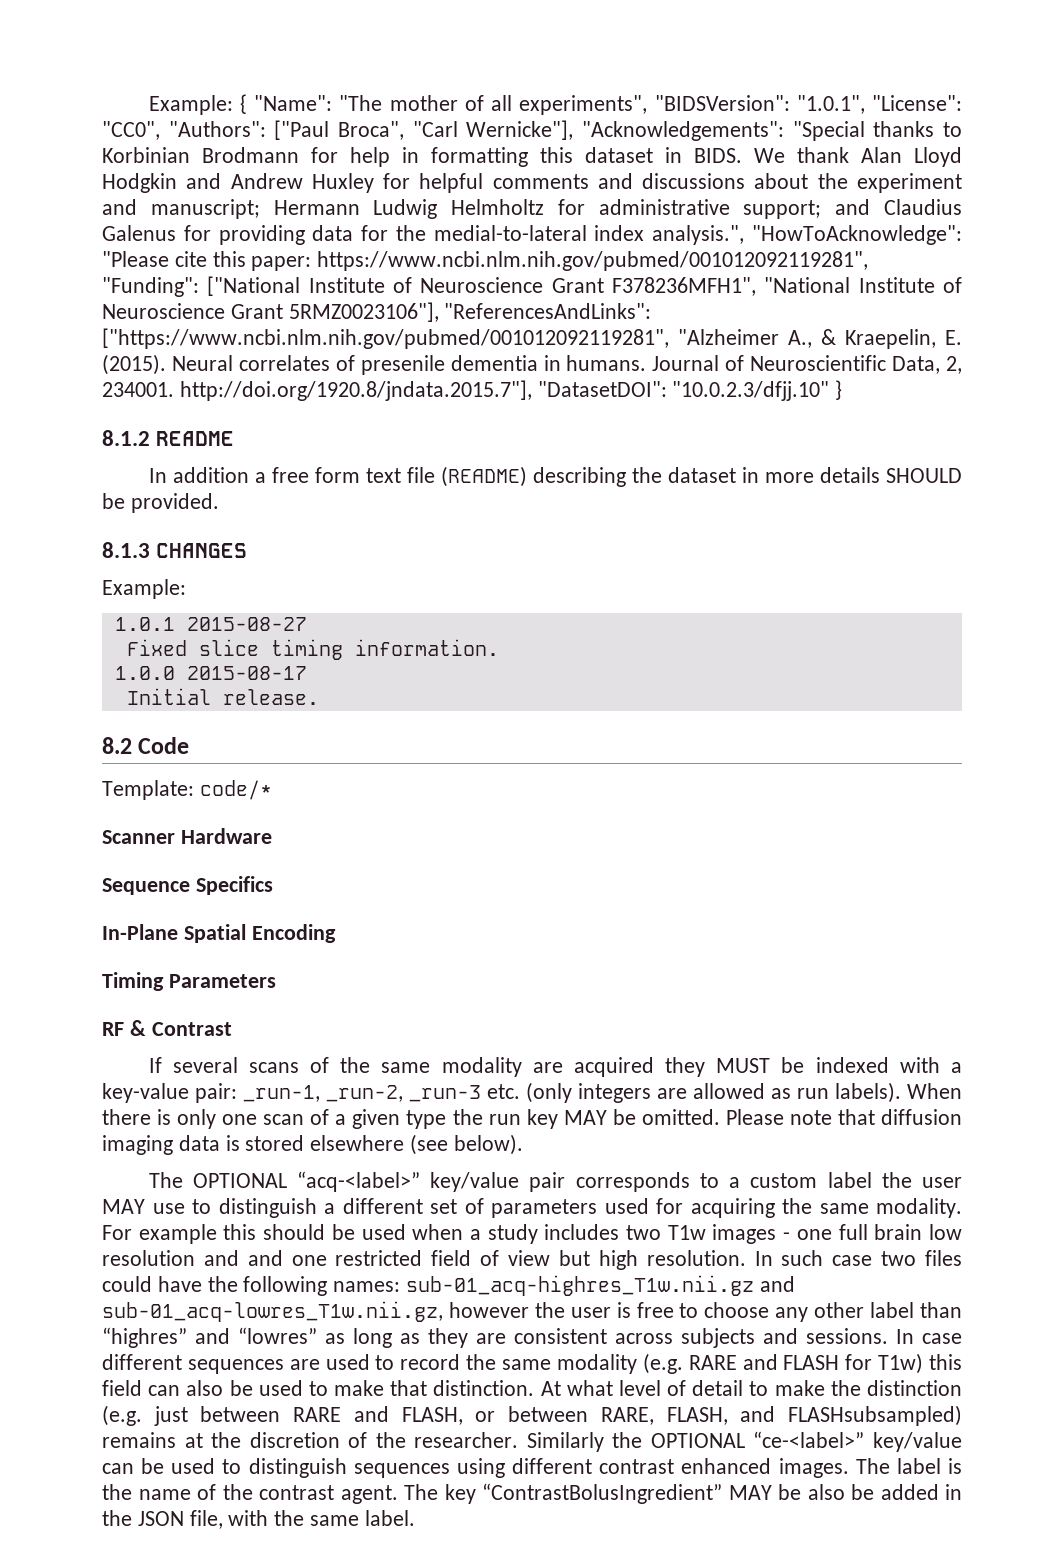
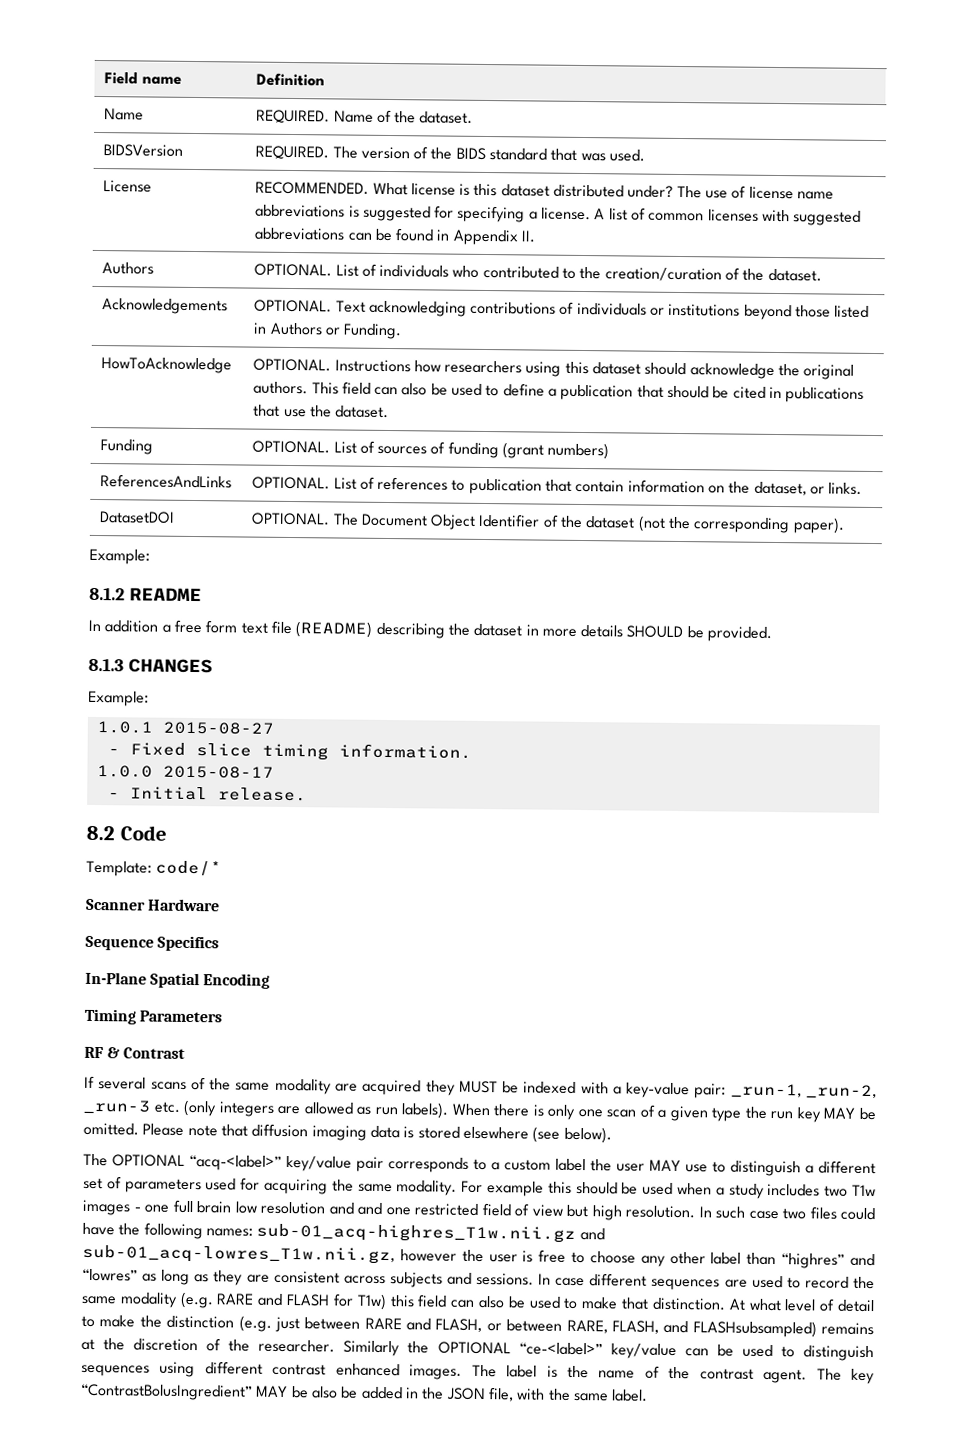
[148,94,962,115] [102,120,962,141] [102,147,962,167] [102,173,962,193] [102,199,963,219] [102,225,962,245] [102,251,869,271] [102,276,962,297] [102,302,652,322] [102,328,962,349] [102,354,962,375] [102,380,843,401] Example: { "Name": "The mother of all experiments", "BIDSVersion": "1.0.1", "License": "CC0", "Authors": ["Paul Broca", "Carl Wernicke"], "Acknowledgements": "Special thanks to Korbinian Brodmann for help in formatting this dataset in BIDS. We thank Alan Lloyd Hodgkin and Andrew Huxley for helpful comments and discussions about the experiment and manuscript; Hermann Ludwig Helmholtz for administrative support; and Claudius Galenus for providing data for the medial-to-lateral index analysis.", "HowToAcknowledge": "Please cite this paper: https://www.ncbi.nlm.nih.gov/pubmed/001012092119281", "Funding": ["National Institute of Neuroscience Grant F378236MFH1", "National Institute of Neuroscience Grant 5RMZ0023106"], "ReferencesAndLinks": ["https://www.ncbi.nlm.nih.gov/pubmed/001012092119281", "Alzheimer A., & Kraepelin, E. (2015). Neural correlates of presenile dementia in humans. Journal of Neuroscientific Data, 2, 234001. http://doi.org/1920.8/jndata.2015.7"], "DatasetDOI": "10.0.2.3/dfjj.10" } -> [104,72,182,85] [256,72,326,87] [104,108,145,121] [256,109,474,124] [103,144,184,157] [255,145,646,162] [103,180,153,193] [255,181,835,200] [255,204,862,226] [254,227,537,246] [102,262,155,275] [254,263,822,282] [102,298,229,315] [254,299,870,321] [253,322,403,340] [101,357,233,374] [253,358,855,380] [253,381,865,403] [253,404,390,419] [100,439,154,455] [252,440,610,460] [100,474,233,489] [252,476,863,496] [99,511,176,524] [251,512,845,534] [89,548,150,565] Field name | Definition // Name | REQUIRED. Name of the dataset. // BIDSVersion | REQUIRED. The version of the BIDS standard that was used. // License | RECOMMENDED. What license is this dataset distributed under? The use of license name abbreviations is suggested for specifying a license. A list of common licenses with suggested abbreviations can be found in Appendix II. // Authors | OPTIONAL. List of individuals who contributed to the creation/curation of the dataset. // Acknowledgements | OPTIONAL. Text acknowledging contributions of individuals or institutions beyond those listed in Authors or Funding. // HowToAcknowledge | OPTIONAL. Instructions how researchers using this dataset should acknowledge the original authors. This field can also be used to define a publication that should be cited in publications that use the dataset. // Funding | OPTIONAL. List of sources of funding (grant numbers) // ReferencesAndLinks | OPTIONAL. List of references to publication that contain information on the dataset, or links. // DatasetDOI | OPTIONAL. The Document Object Identifier of the dataset (not the corresponding paper). // Example:
(307, 624) none -> [107,748,120,755] -
(307, 673) none -> [107,792,120,799] -

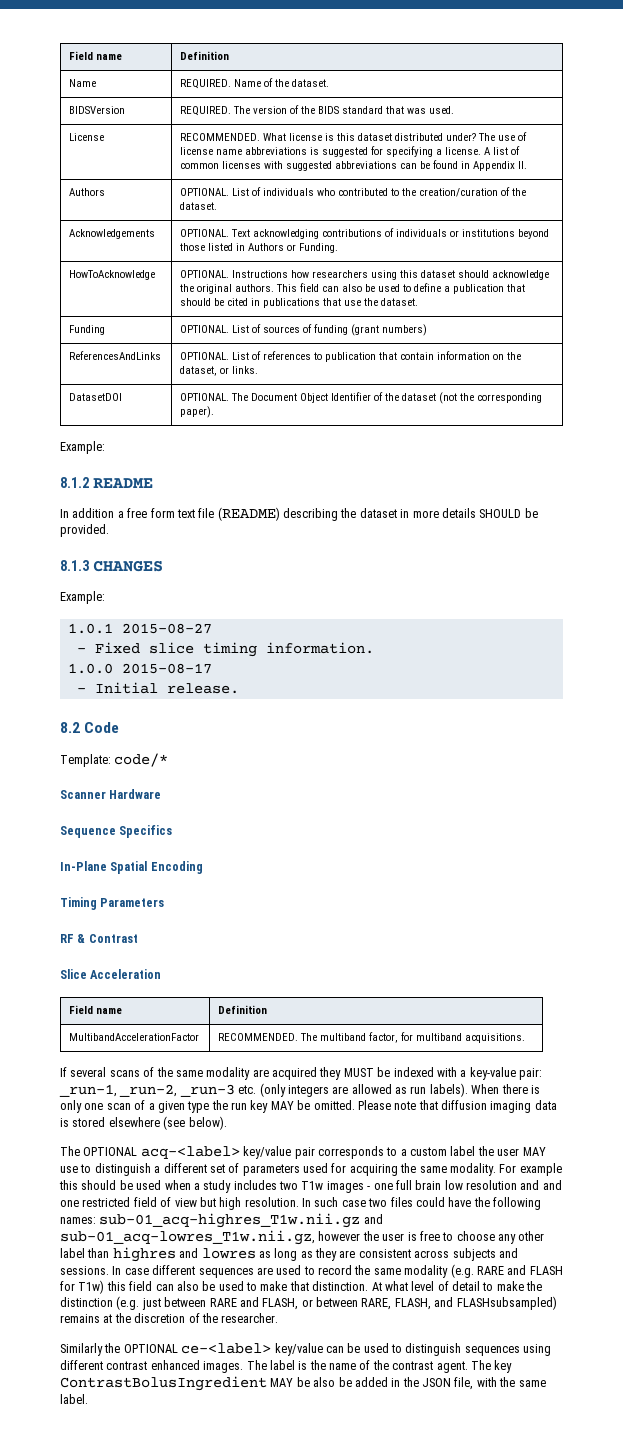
(186, 1053) none -> [60,969,162,979] [69,1005,123,1014] [218,1005,268,1014] [69,1033,200,1041] [218,1032,526,1043] // Slice Acceleration // Field name | Definition // MultibandAccelerationFactor | RECOMMENDED. The multiband factor, for multiband acquisitions.
[189,1154,282,1171] “acq-<label>” -> [140,1146,240,1159] acq-<label>
[781,1253,875,1269] [82,1268,138,1282] “highres” and “lowres” -> [112,1247,256,1262] highres and lowres
(336, 1346) none -> (279, 1318) //
[518,1342,603,1356] “ce-<label>” -> [181,1343,272,1354] ce-<label>
[80,1383,253,1401] “ContrastBolusIngredient” -> [60,1376,267,1391] ContrastBolusIngredient

